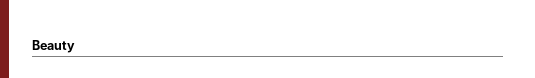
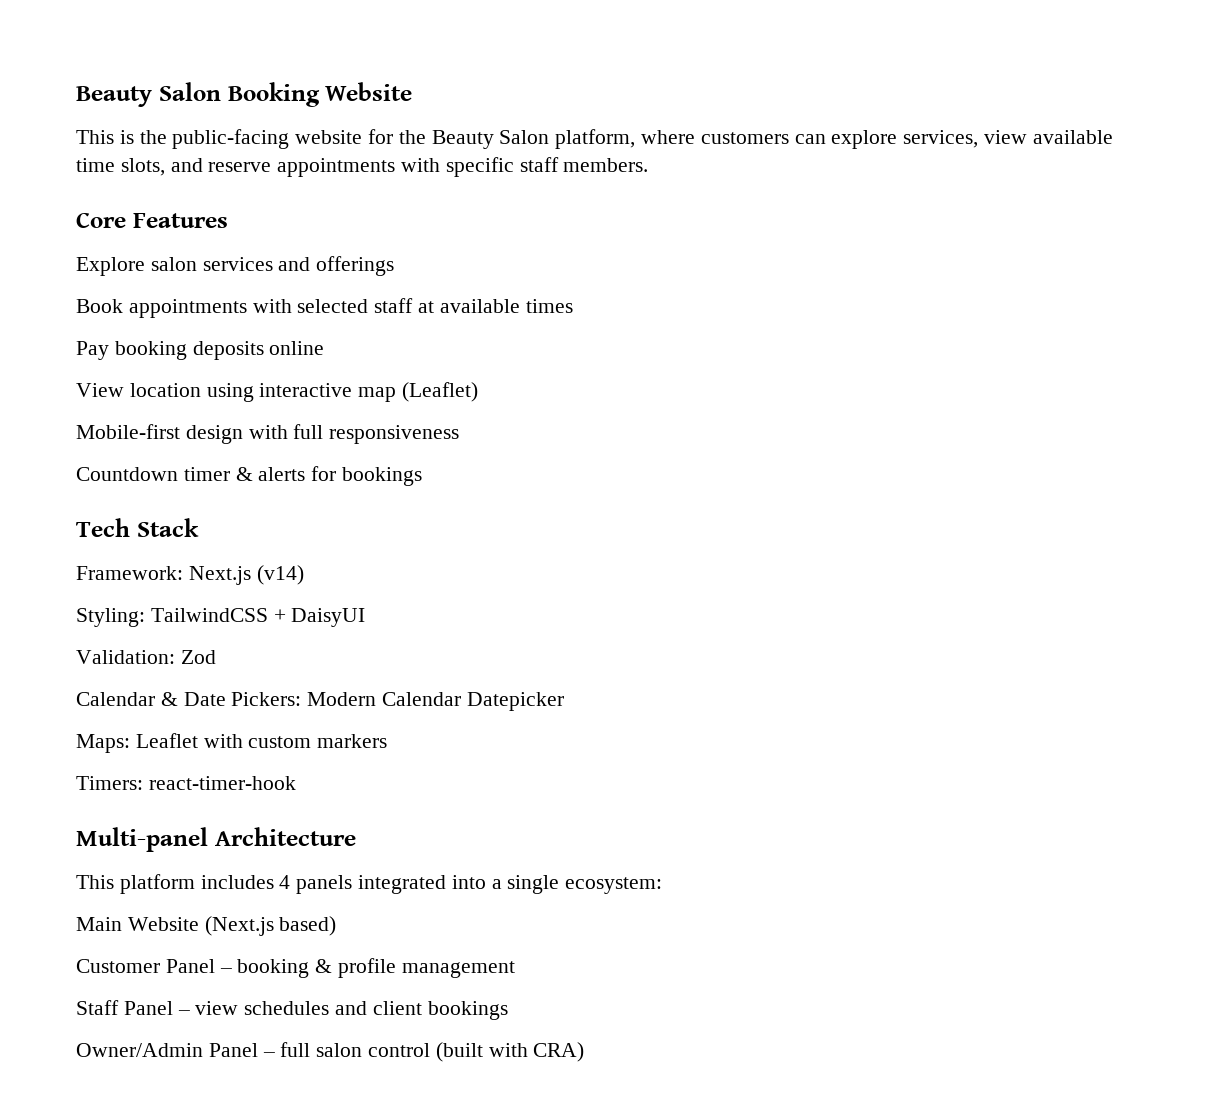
[32,40,75,53] Beauty -> [76,82,413,107] [76,129,1113,149] [76,157,649,177] [76,212,228,228] [76,256,395,276] [76,298,573,318] [76,341,325,360] [76,382,479,402] [76,424,460,444] [76,466,423,486] [76,518,199,537] [76,565,304,585] [76,608,366,627] [76,650,216,664] [76,692,564,711] [76,733,388,753] [76,776,296,790] [76,827,356,852] [76,874,663,894] [76,916,337,936] [76,958,515,978] [76,1000,508,1020] [76,1042,585,1062] Beauty Salon Booking Website // This is the public-facing website for the Beauty Salon platform, where customers can explore services, view available time slots, and reserve appointments with specific staff members. // Core Features // Explore salon services and offerings // Book appointments with selected staff at available times // Pay booking deposits online // View location using interactive map (Leaflet) // Mobile-first design with full responsiveness // Countdown timer & alerts for bookings // Tech Stack // Framework: Next.js (v14) // Styling: TailwindCSS + DaisyUI // Validation: Zod // Calendar & Date Pickers: Modern Calendar Datepicker // Maps: Leaflet with custom markers // Timers: react-timer-hook // Multi-panel Architecture // This platform includes 4 panels integrated into a single ecosystem: // Main Website (Next.js based) // Customer Panel – booking & profile management // Staff Panel – view schedules and client bookings // Owner/Admin Panel – full salon control (built with CRA)

